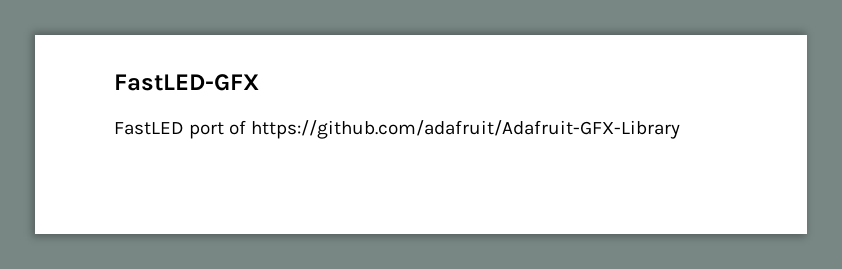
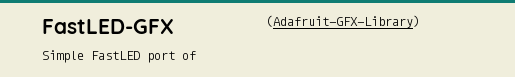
(259, 82) none -> [42,50,84,63] Simple
[251,120,681,139] https://github.com/adafruit/Adafruit-GFX-Library -> [266,15,420,28] (Adafruit-GFX-Library)

